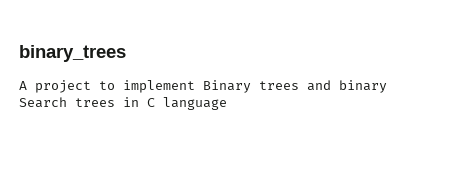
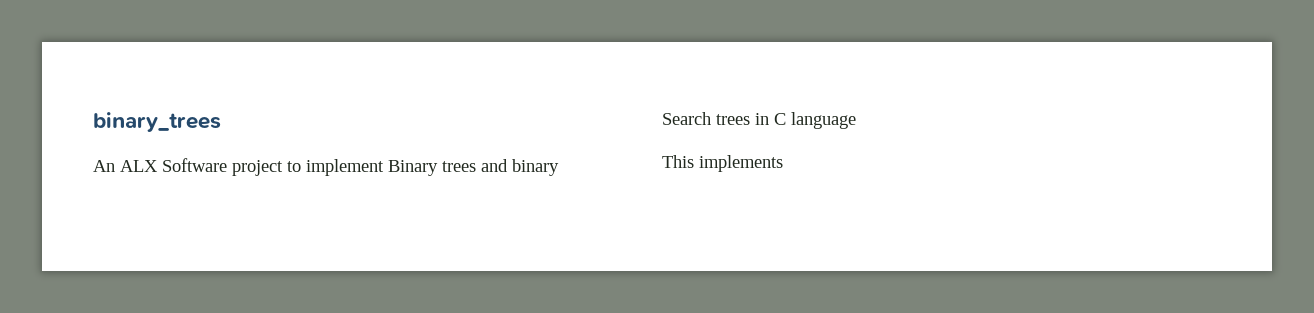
[19,81,27,90] A -> [93,158,227,172] An ALX Software
(227, 103) none -> [662,155,783,172] // This implements

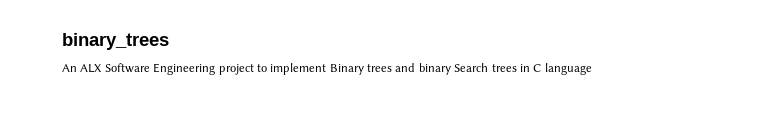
(227, 165) none -> [153,63,216,75] Engineering
[662,155,783,172] // This implements -> (592, 69) none

